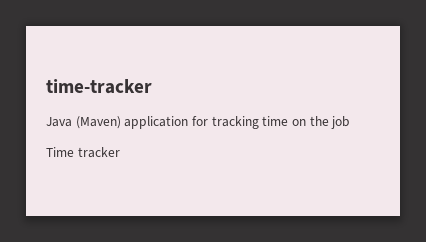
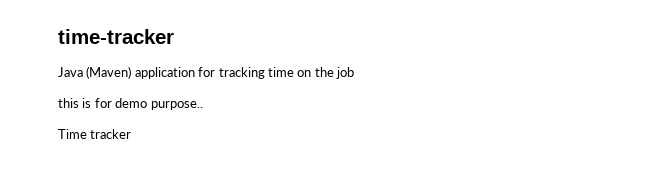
(350, 122) none -> [58,98,203,110] // this is for demo purpose..

